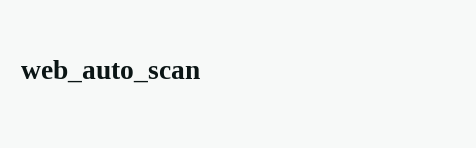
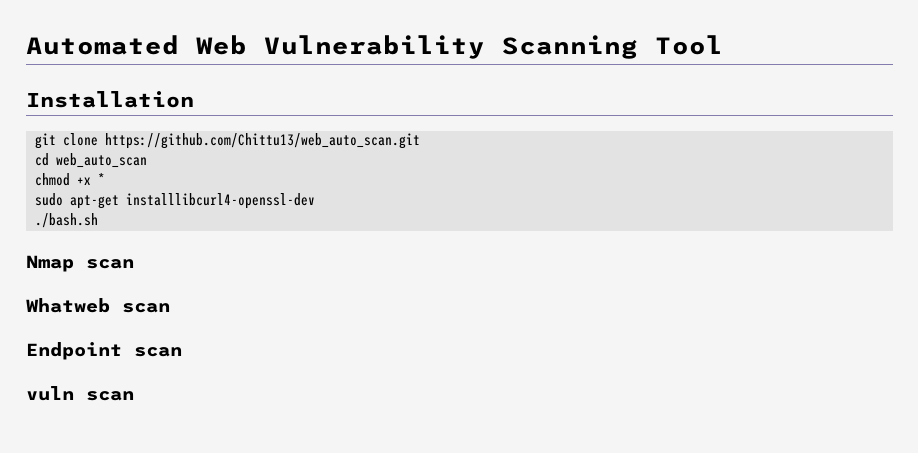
[21,60,200,83] web_auto_scan -> [26,35,723,59] [26,91,194,108] [35,133,420,149] [35,153,147,168] [35,173,105,186] [35,193,315,209] [35,213,98,228] [26,255,134,272] [26,298,170,313] [26,342,182,360] [26,386,134,401] Automated Web Vulnerability Scanning Tool // Installation // git clone https://github.com/Chittu13/web_auto_scan.git // cd web_auto_scan // chmod +x * // sudo apt-get installlibcurl4-openssl-dev // ./bash.sh // Nmap scan // Whatweb scan // Endpoint scan // vuln scan

